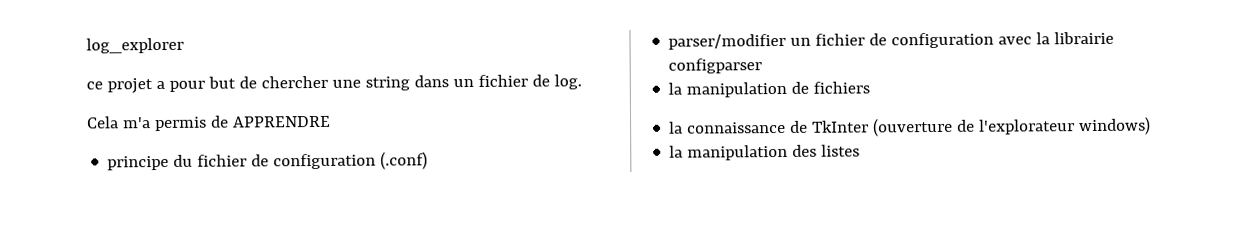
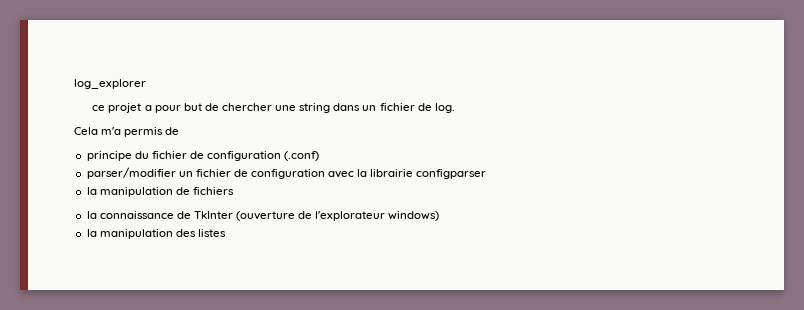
[232,115,331,128] APPRENDRE -> (180, 131) none

